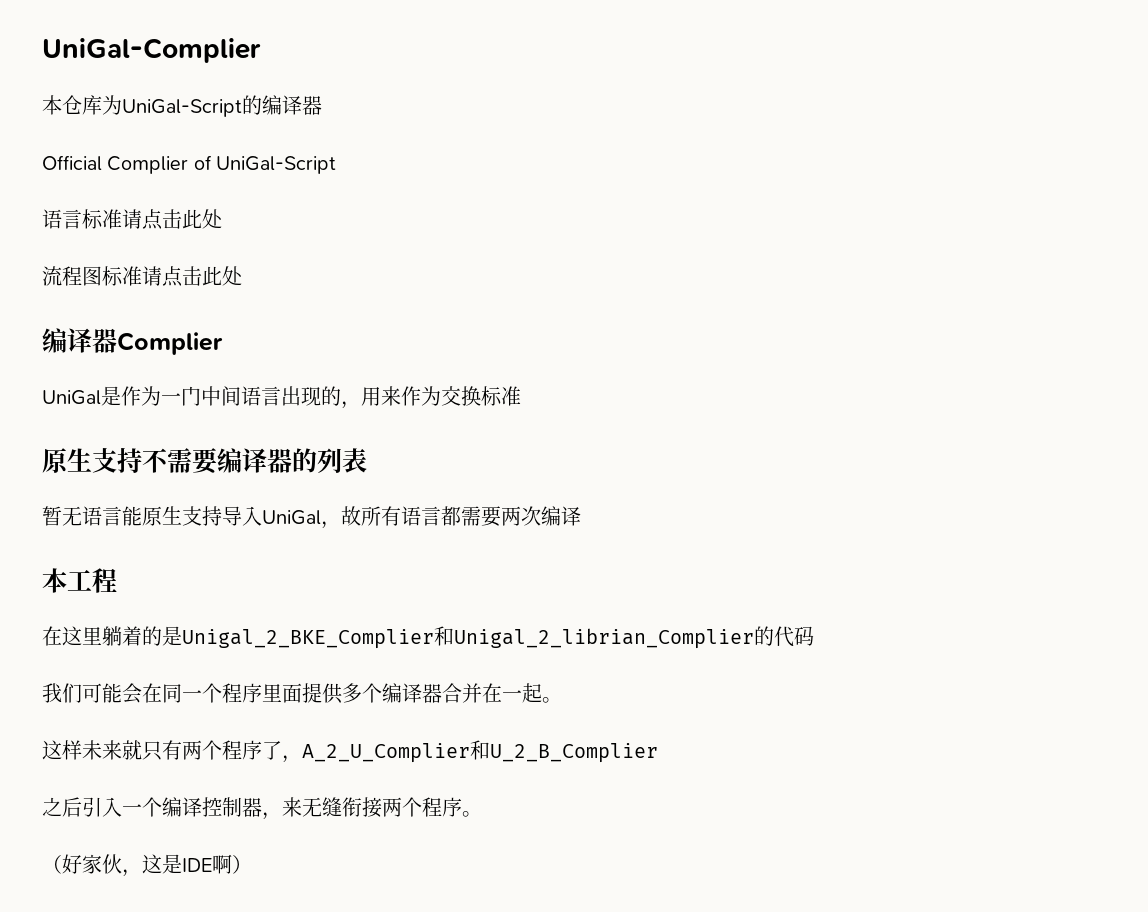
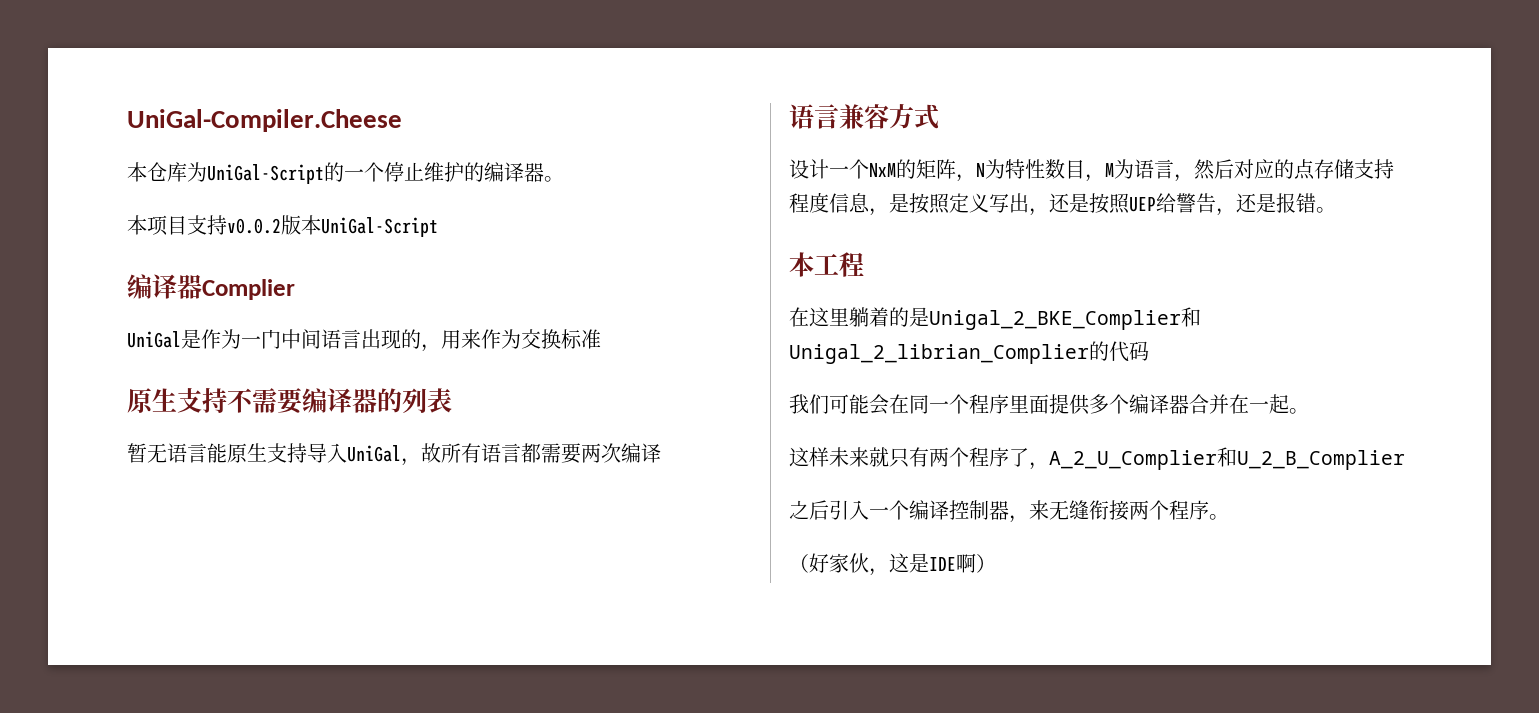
[42,38,261,63] UniGal-Complier -> [127,109,402,132] UniGal-Compiler.Cheese
[262,95,322,115] [42,155,337,174] [42,209,222,230] [42,266,242,287] 编译器 // Official Complier of UniGal-Script // 语言标准请点击此处 // 流程图标准请点击此处 -> [344,162,564,182] [127,215,438,237] 一个停止维护的编译器。 // 本项目支持v0.0.2版本UniGal-Script
(581, 516) none -> [789,104,939,130] [789,159,1394,182] [789,192,1336,216] // 语言兼容方式 // 设计一个NxM的矩阵，N为特性数目，M为语言，然后对应的点存储支持程度信息，是按照定义写出，还是按照UEP给警告，还是报错。

